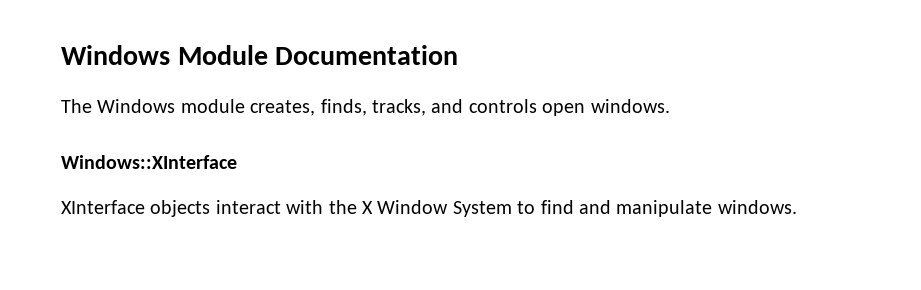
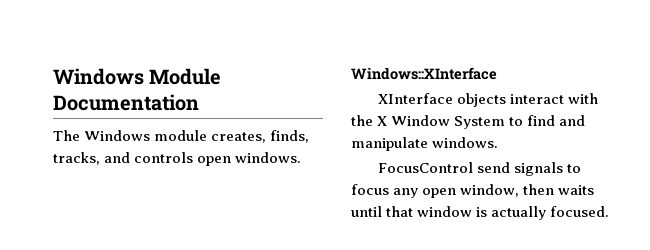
(797, 207) none -> [377,162,581,176] [351,184,595,198] [351,206,610,220] // FocusControl send signals to focus any open window, then waits until that window is actually focused.

